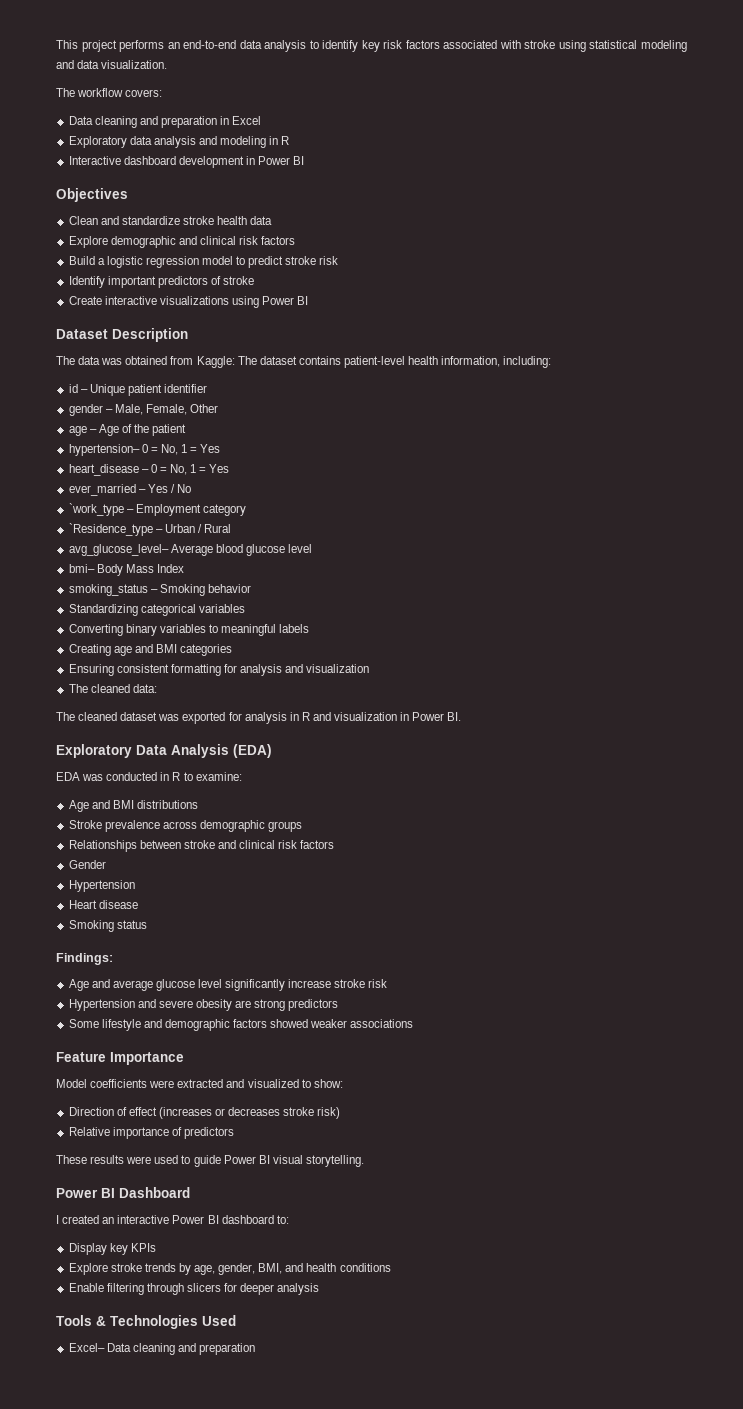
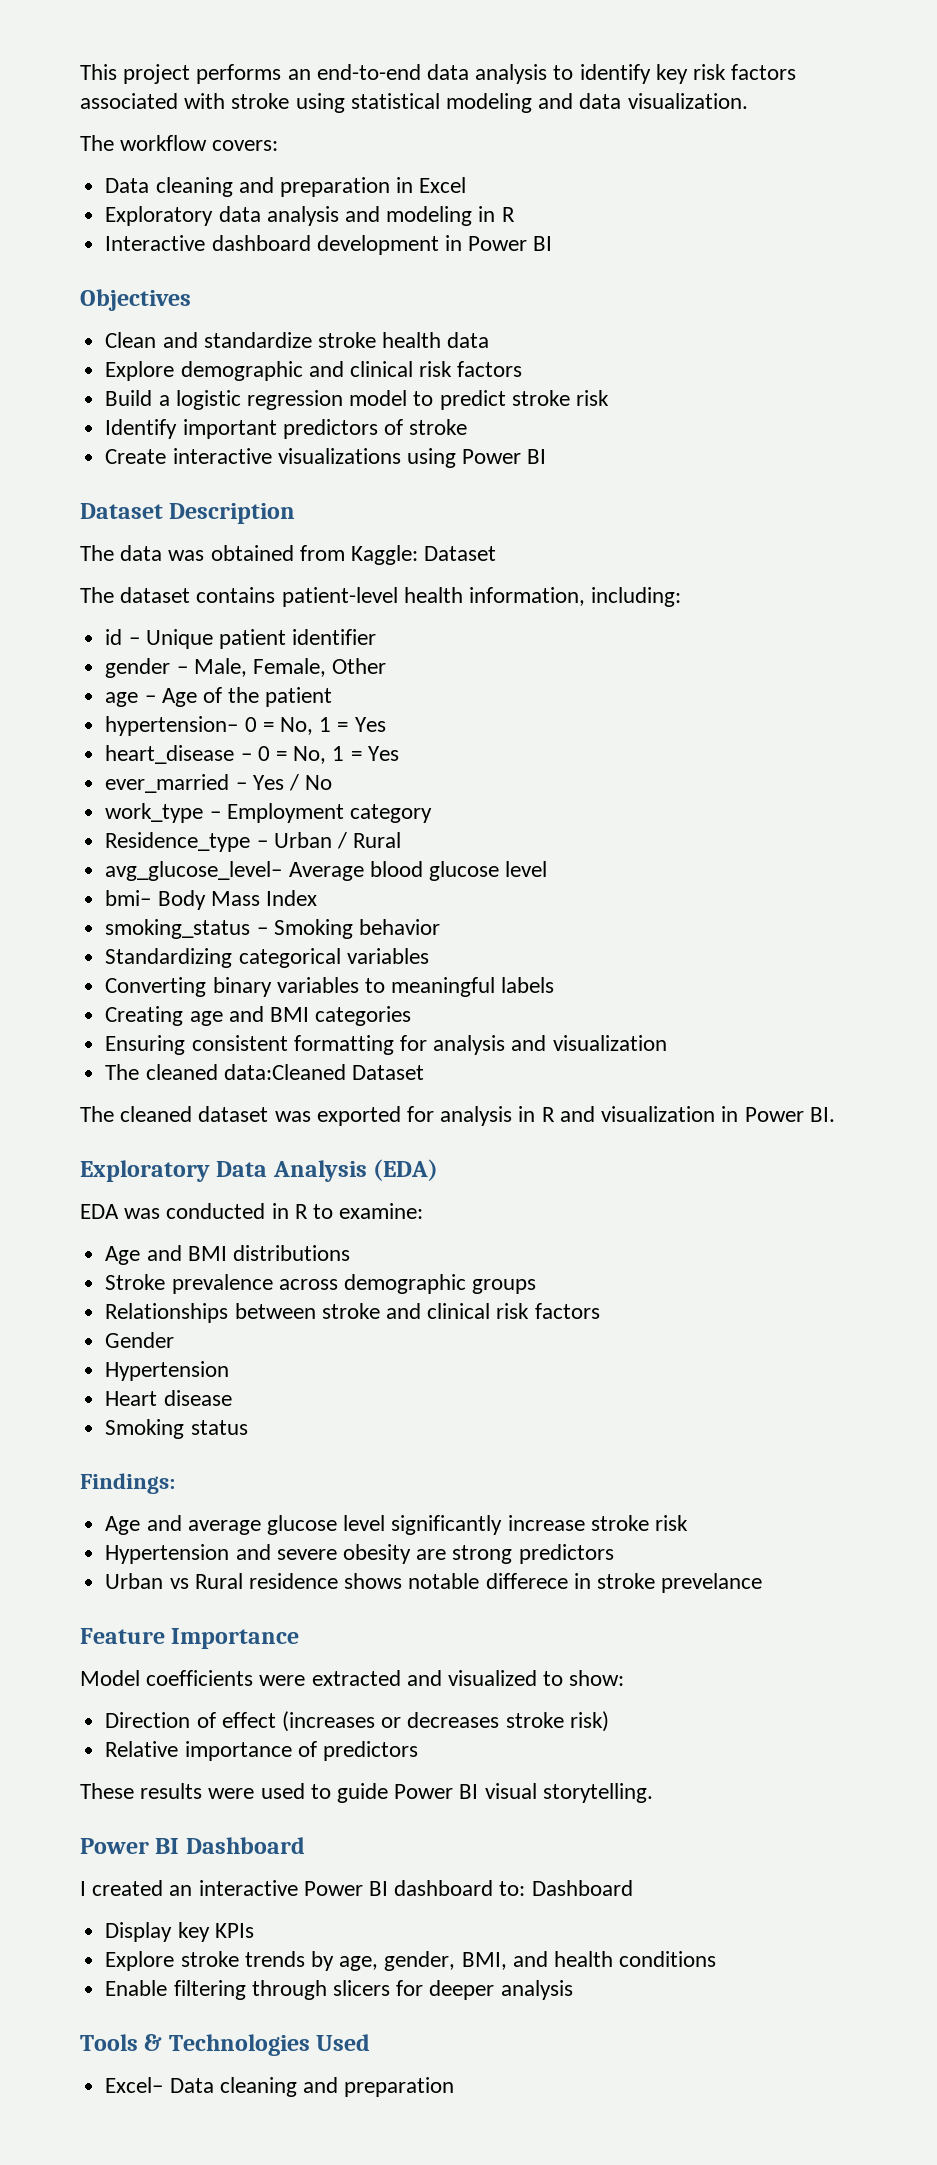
(235, 362) none -> [424,546,497,561] Dataset //
[68,503,124,516] `work_type -> [105,803,204,823] work_type
[68,523,153,536] `Residence_type -> [105,832,251,852] Residence_type
[132,684,157,693] data: -> [223,1064,424,1080] data:Cleaned Dataset
[68,1019,414,1031] Some lifestyle and demographic factors showed weaker associations -> [105,1573,763,1593] Urban vs Rural residence shows notable differece in stroke prevelance
(289, 1219) none -> [531,1880,633,1896] Dashboard

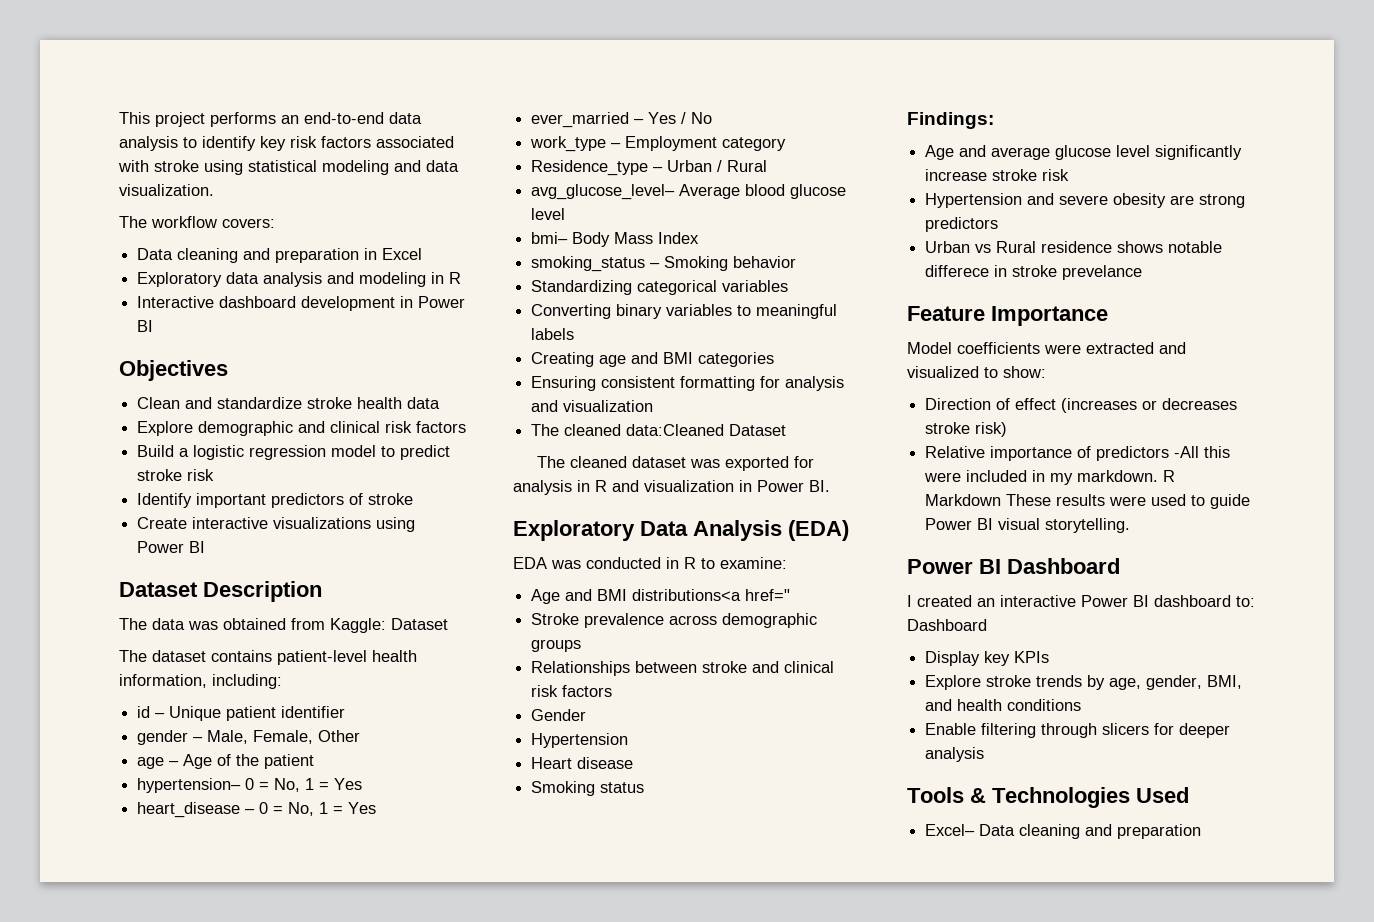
[232,1245,350,1261] distributions -> [632,589,791,601] distributions<a href="
(418, 1751) // -> [1174,446,1231,458] [924,470,1176,485] [925,494,1002,506] -All this were included in my markdown. R Markdown

